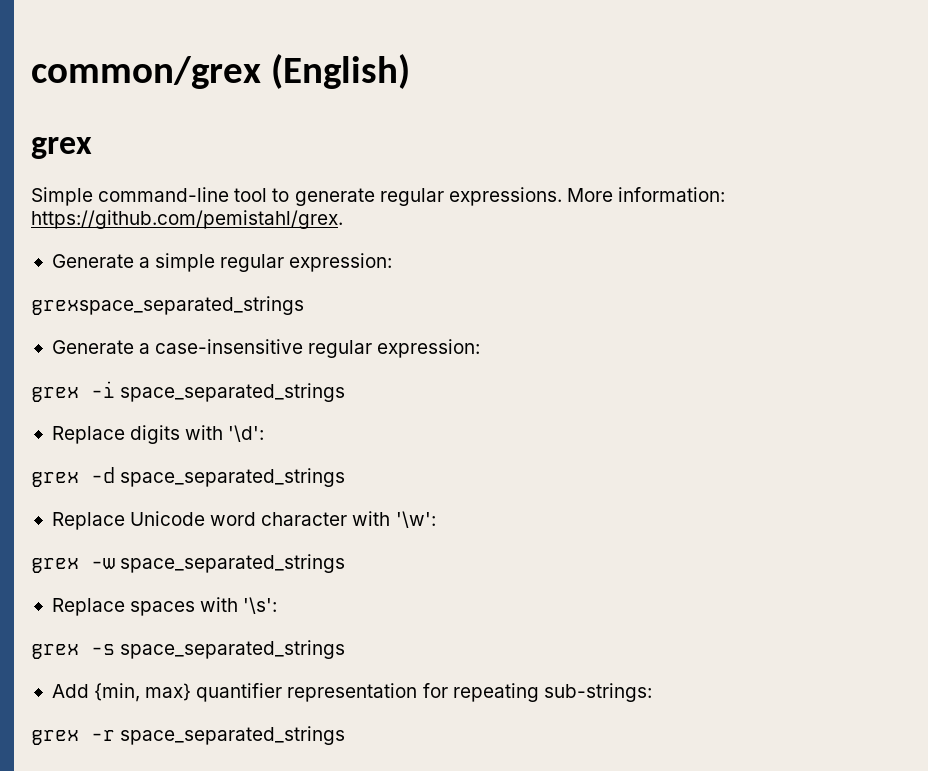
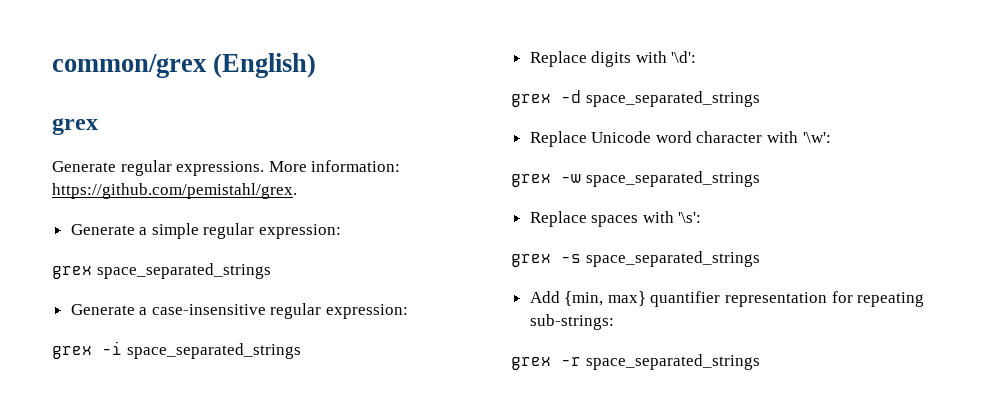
[31,187,375,206] Simple command-line tool to generate -> [52,161,116,172] Generate
[31,296,304,315] grexspace_separated_strings -> [52,263,271,279] grex space_separated_strings

